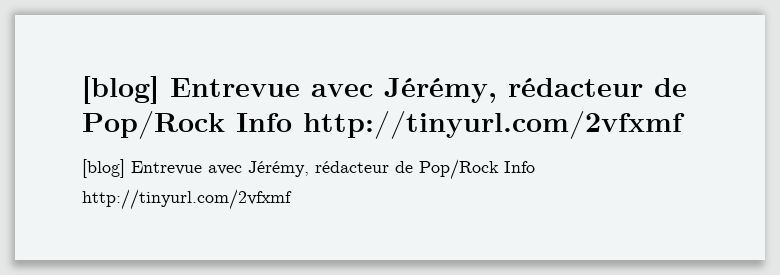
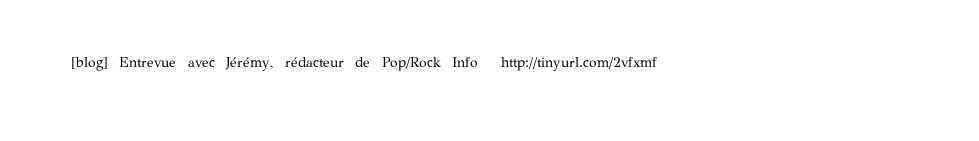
[82,76,687,104] [82,111,685,139] [82,159,535,180] [82,189,292,210] [blog] Entrevue avec Jérémy, rédacteur de Pop/Rock Info http://tinyurl.com/2vfxmf // [blog] Entrevue avec Jérémy, rédacteur de Pop/Rock Info http://tinyurl.com/2vfxmf -> [71,57,657,71] [blog] Entrevue avec Jérémy, rédacteur de Pop/Rock Info http://tinyurl.com/2vfxmf

